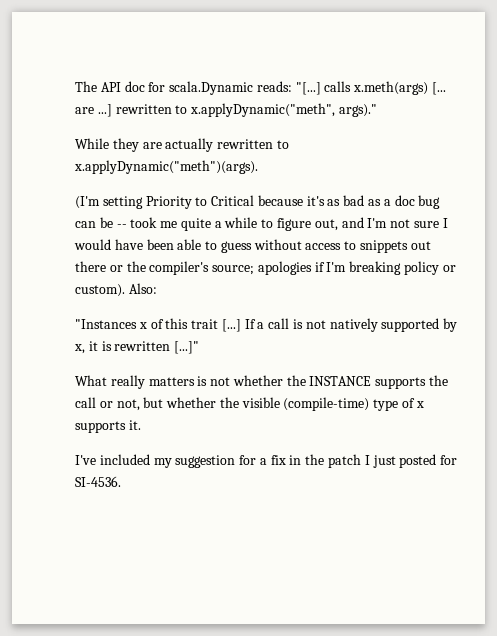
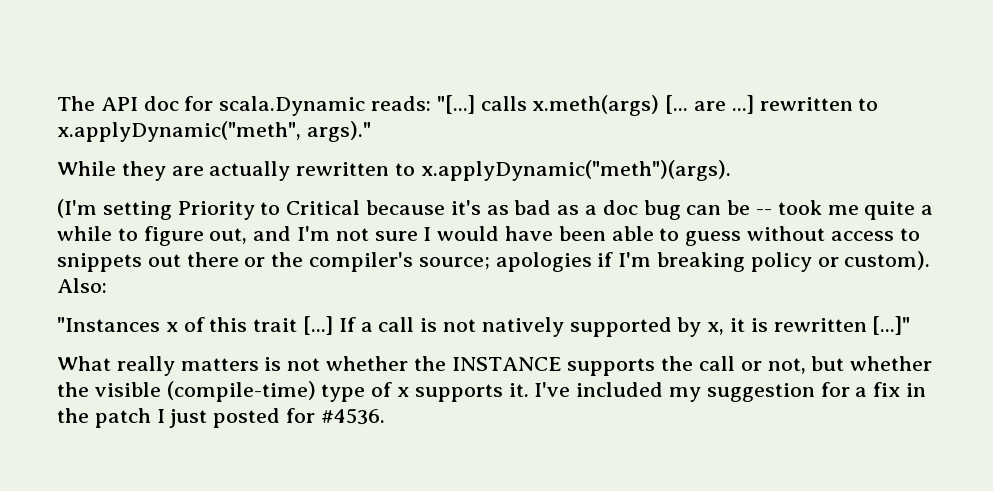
(141, 425) // -> (529, 390) none
[75,476,121,487] SI-4536. -> [320,408,385,425] #4536.

